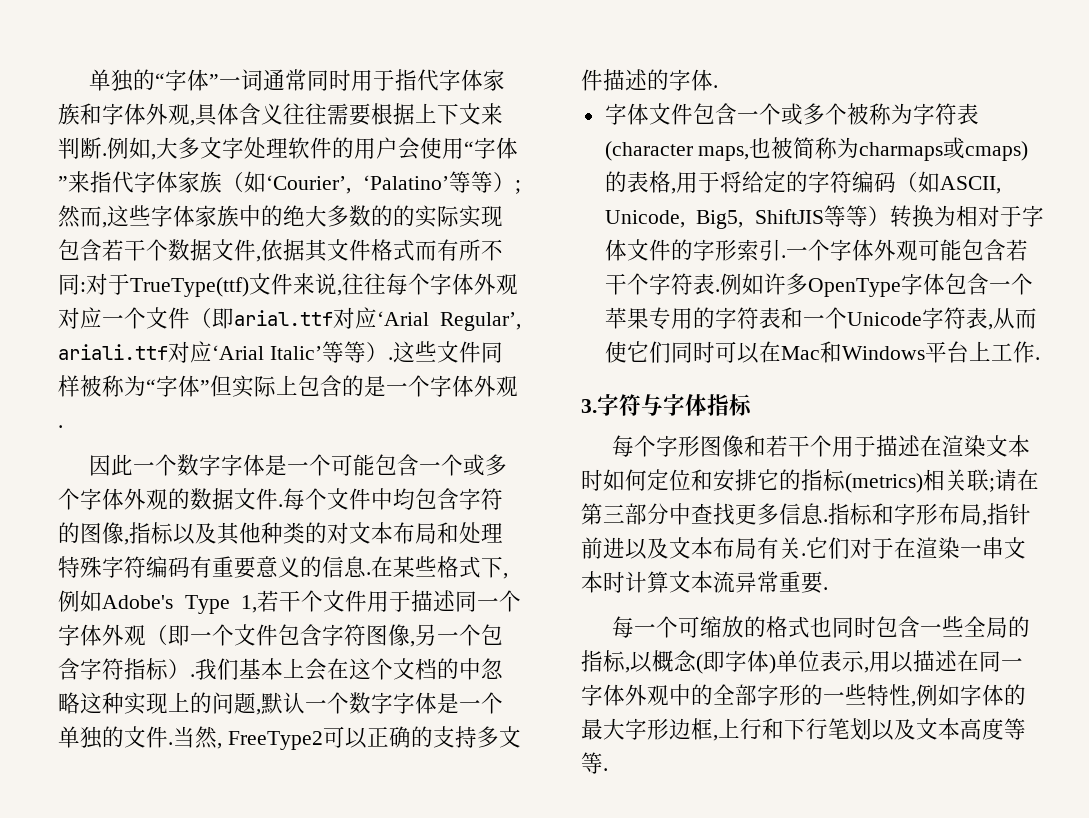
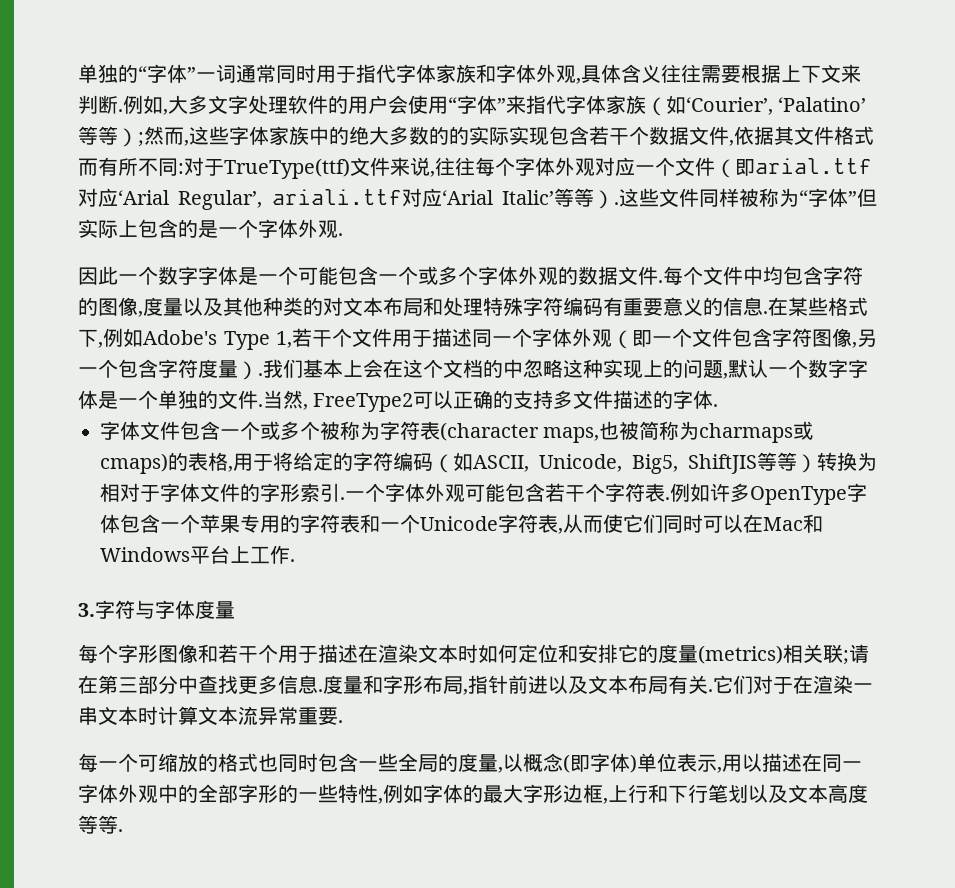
[129,522,174,544] 指标 -> [143,297,183,316] 度量
[124,658,169,680] 指标 -> [198,359,238,378] 度量
[707,394,752,416] 指标 -> [195,600,235,619] 度量
[801,469,846,491] 指标 -> [658,644,698,663] 度量
[828,503,873,525] 指标 -> [323,675,363,694] 度量
[581,650,626,672] 指标 -> [458,753,498,772] 度量

